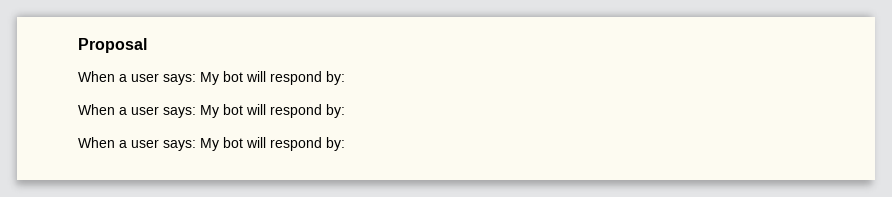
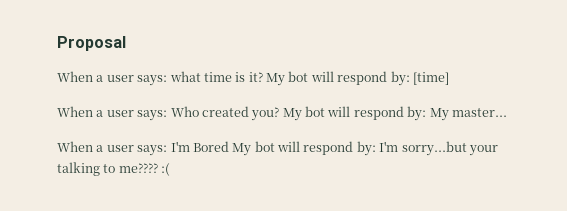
[200,71,345,85] [78,104,345,118] [78,137,345,151] My bot will respond by: // When a user says: My bot will respond by: // When a user says: My bot will respond by: -> [169,71,449,86] [57,106,507,121] [57,141,498,156] [57,162,171,176] what time is it? My bot will respond by: [time] // When a user says: Who created you? My bot will respond by: My master... // When a user says: I'm Bored My bot will respond by: I'm sorry...but your talking to me???? :(

